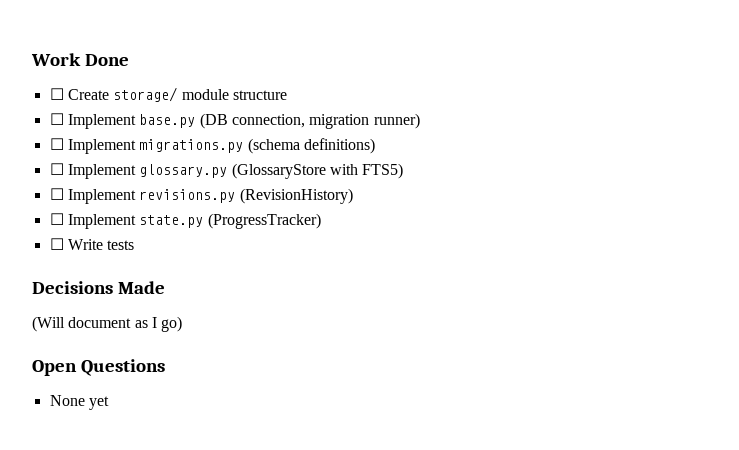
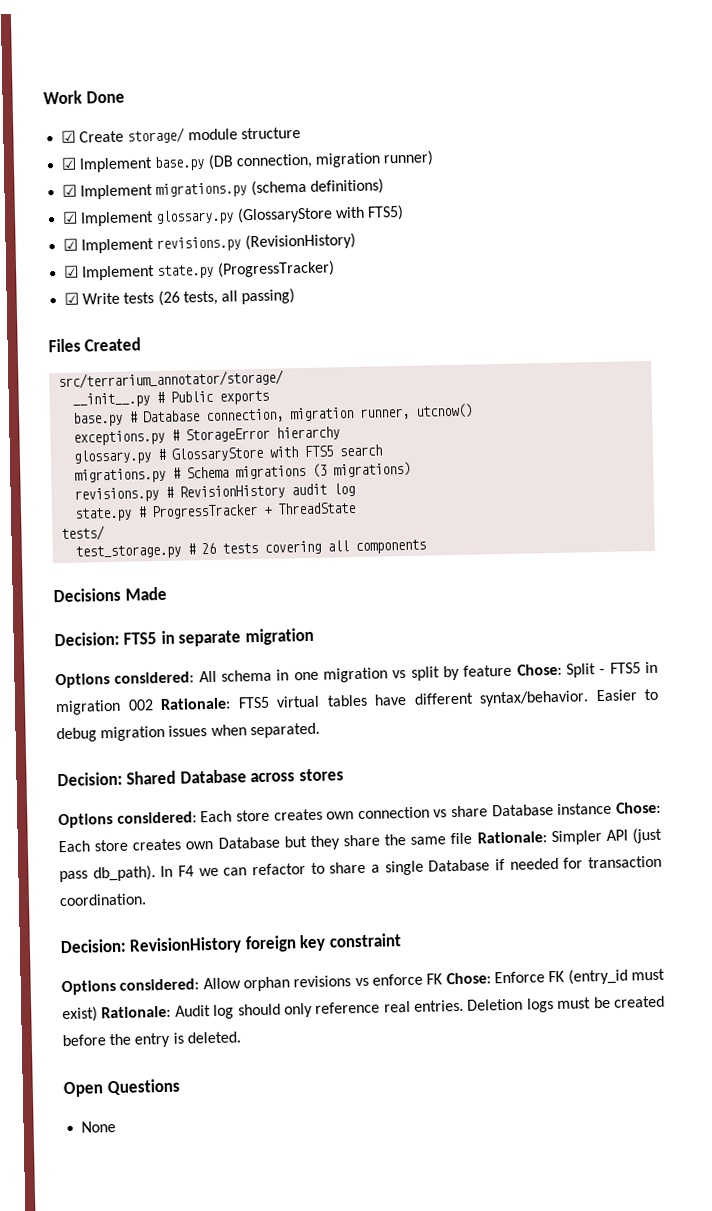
[49,88,64,100] ☐ -> [61,130,77,143] ☑
[49,113,64,125] ☐ -> [61,157,78,170] ☑
[49,138,64,150] ☐ -> [62,184,78,197] ☑
[49,163,64,175] ☐ -> [62,211,79,224] ☑
[49,188,64,200] ☐ -> [63,238,79,251] ☑
[49,213,64,225] ☐ -> [64,265,80,278] ☑
[49,238,64,250] ☐ -> [64,292,80,305] ☑
[32,281,166,294] [32,316,183,332] // Decisions Made // (Will document as I go) -> [157,288,296,306] [48,337,142,353] [58,369,285,390] [72,390,270,408] [73,403,474,427] [73,426,341,446] [73,444,383,465] [74,461,412,484] [74,482,356,503] [74,501,357,522] [61,525,106,541] [75,539,427,560] [53,586,167,603] [54,627,314,647] [55,661,659,689] [55,688,658,716] [56,722,320,743] [57,768,344,787] [58,801,661,829] [58,827,662,853] [59,855,663,883] [59,893,147,907] [60,933,401,955] [61,968,665,996] [62,995,665,1023] [62,1031,241,1048] (26 tests, all passing) // Files Created // src/terrarium_annotator/storage/ // __init__.py # Public exports // base.py # Database connection, migration runner, utcnow() // exceptions.py # StorageError hierarchy // glossary.py # GlossaryStore with FTS5 search // migrations.py # Schema migrations (3 migrations) // revisions.py # RevisionHistory audit log // state.py # ProgressTracker + ThreadState // tests/ // test_storage.py # 26 tests covering all components // Decisions Made // Decision: FTS5 in separate migration // Options considered: All schema in one migration vs split by feature Chose: Split - FTS5 in migration 002 Rationale: FTS5 virtual tables have different syntax/behavior. Easier to debug migration issues when separated. // Decision: Shared Database across stores // Options considered: Each store creates own connection vs share Database instance Chose: Each store creates own Database but they share the same file Rationale: Simpler API (just pass db_path). In F4 we can refactor to share a single Database if needed for transaction coordination. // Decision: RevisionHistory foreign key constraint // Options considered: Allow orphan revisions vs enforce FK Chose: Enforce FK (entry_id must exist) Rationale: Audit log should only reference real entries. Deletion logs must be created before the entry is deleted.
[88,396,109,410] yet -> (117, 1126) none

